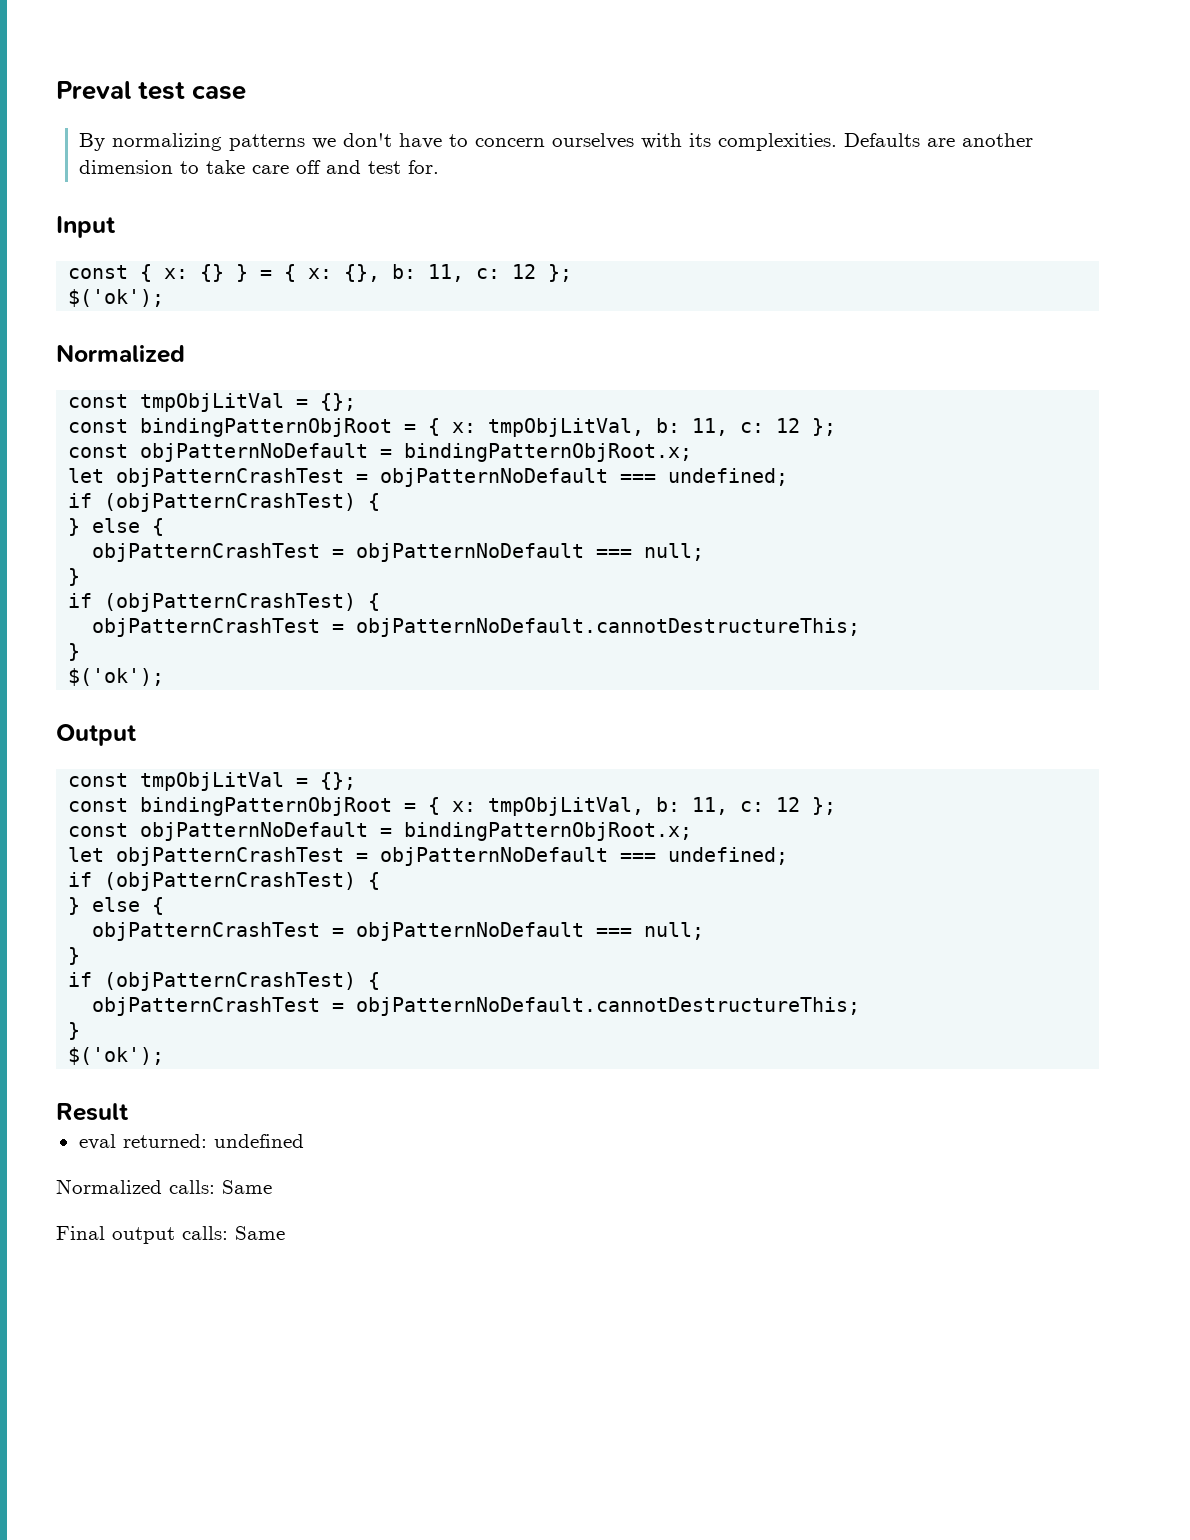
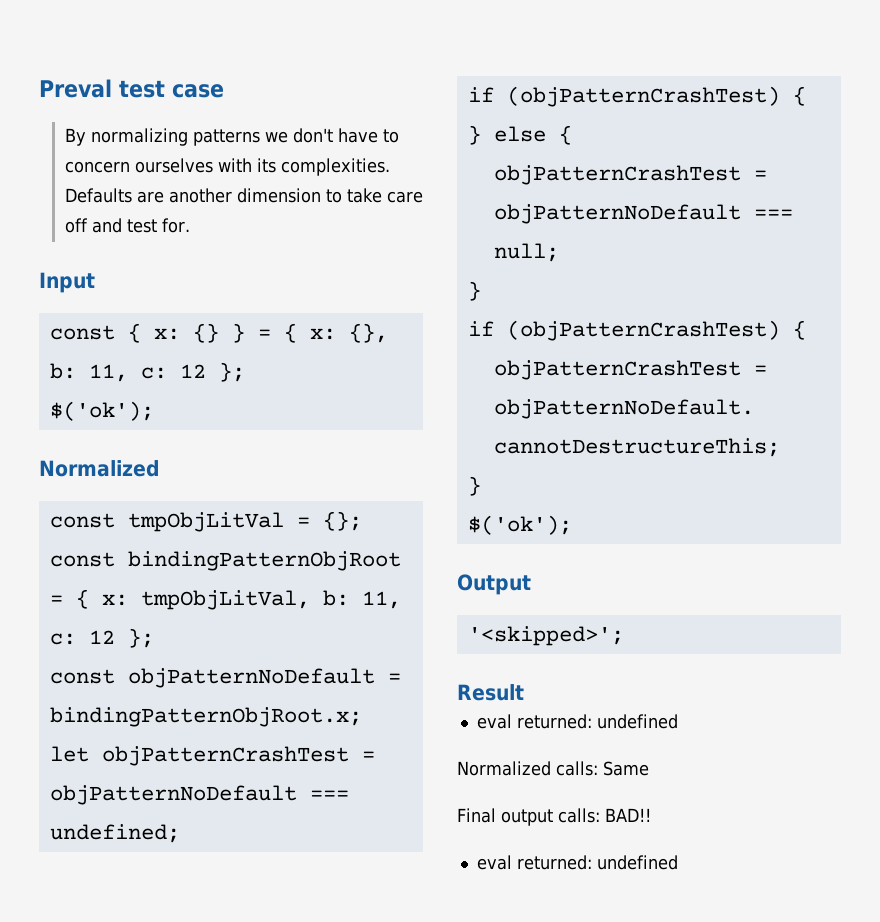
[68,772,357,791] [68,797,837,816] [68,822,693,841] [68,847,789,866] [68,872,381,891] [68,897,165,915] [92,922,705,941] [68,947,81,965] [68,972,381,991] [92,997,861,1016] [68,1022,81,1040] [68,1047,165,1065] const tmpObjLitVal = {}; // const bindingPatternObjRoot = { x: tmpObjLitVal, b: 11, c: 12 }; // const objPatternNoDefault = bindingPatternObjRoot.x; // let objPatternCrashTest = objPatternNoDefault === undefined; // if (objPatternCrashTest) { // } else { // objPatternCrashTest = objPatternNoDefault === null; // } // if (objPatternCrashTest) { // objPatternCrashTest = objPatternNoDefault.cannotDestructureThis; // } // $('ok'); -> [467,626,624,646] '<skipped>';
[235,1226,285,1240] Same -> [604,808,651,822] [476,855,678,870] BAD!! // eval returned: undefined

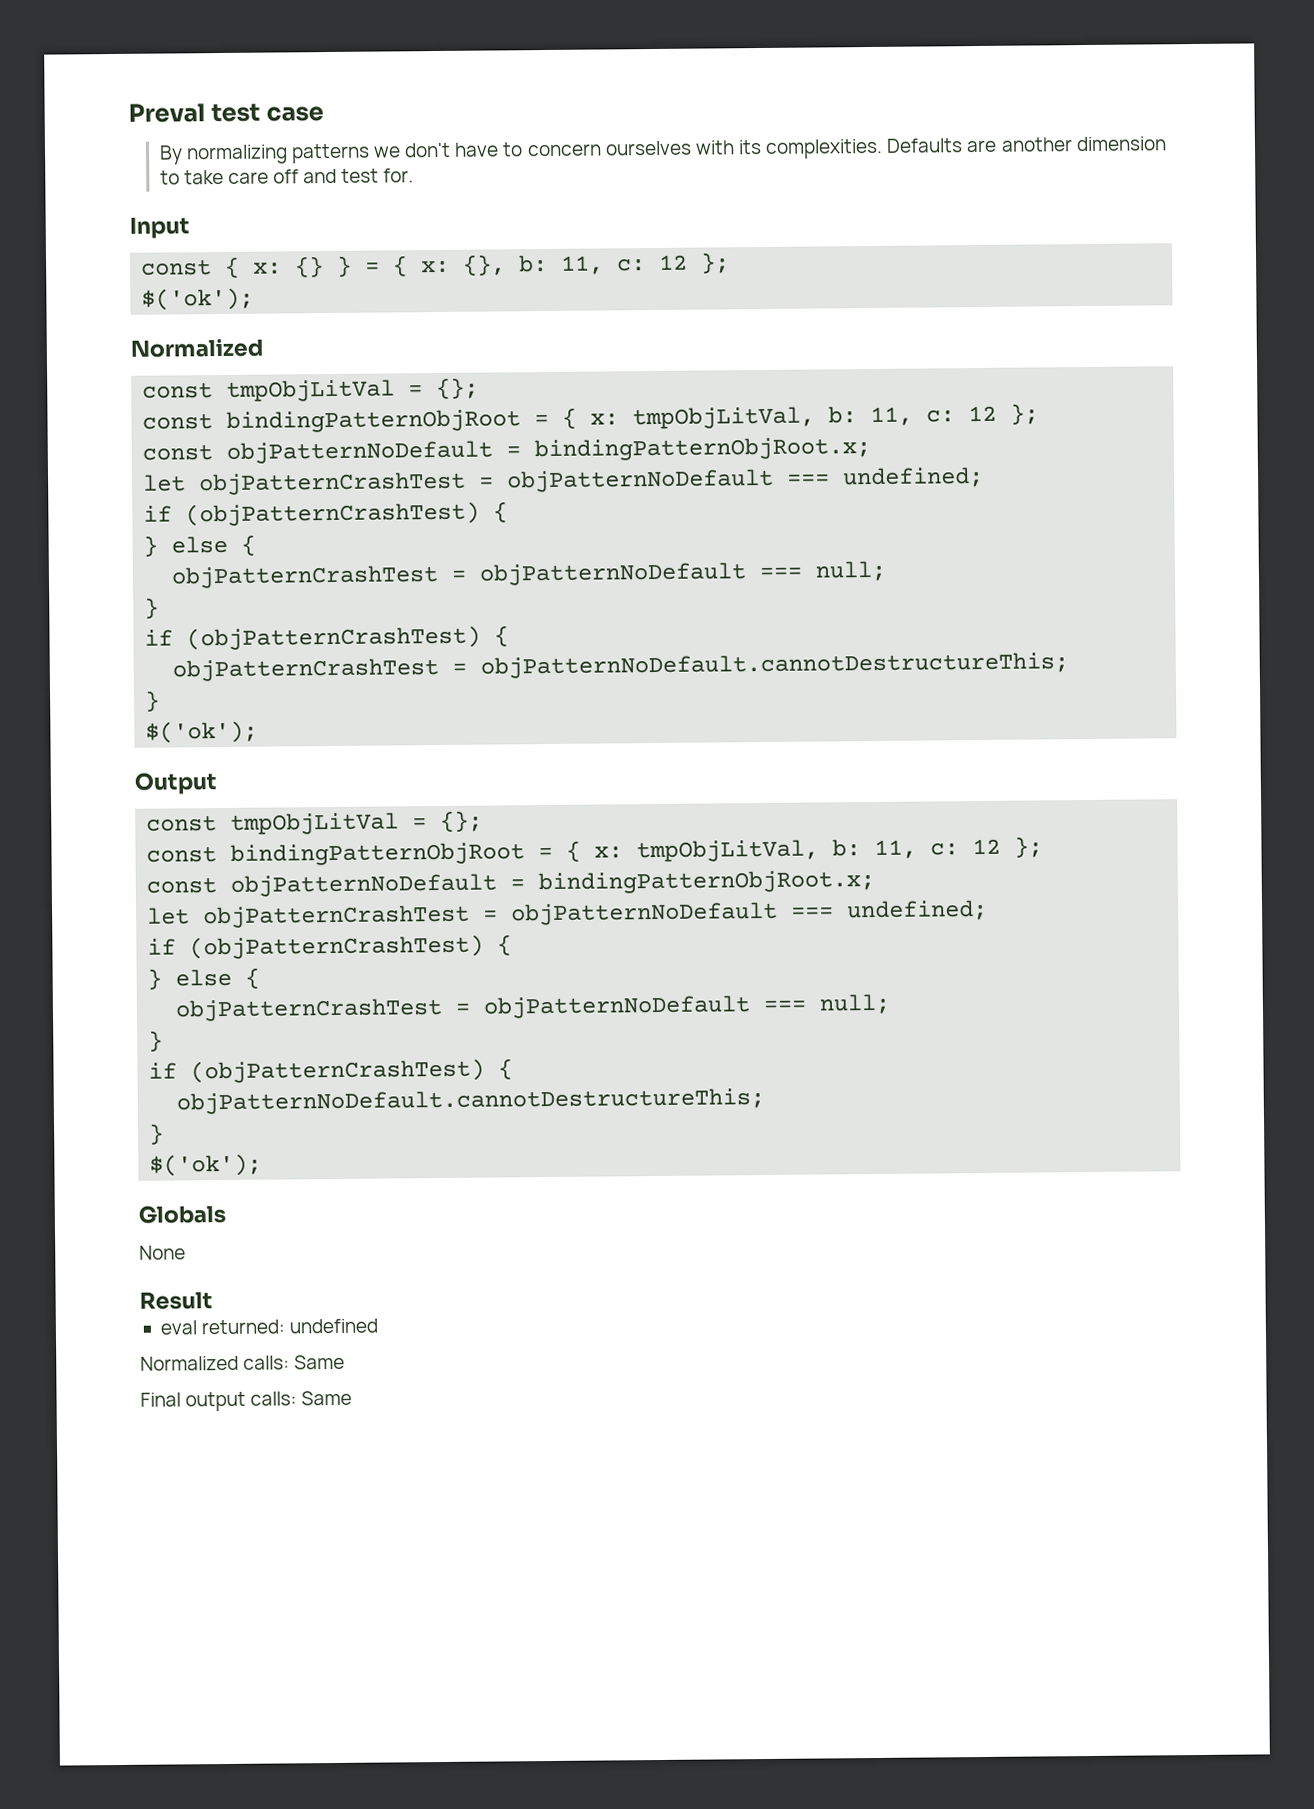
[467,626,624,646] '<skipped>'; -> [146,810,484,835] [146,836,1044,866] [146,869,876,897] [147,899,989,929] [147,934,513,960] [147,967,261,990] [175,993,892,1022] [148,1030,164,1052] [148,1058,514,1084] [176,1088,766,1115] [149,1123,165,1145] [149,1153,263,1177] [138,1205,226,1224] [139,1245,186,1260] const tmpObjLitVal = {}; // const bindingPatternObjRoot = { x: tmpObjLitVal, b: 11, c: 12 }; // const objPatternNoDefault = bindingPatternObjRoot.x; // let objPatternCrashTest = objPatternNoDefault === undefined; // if (objPatternCrashTest) { // } else { // objPatternCrashTest = objPatternNoDefault === null; // } // if (objPatternCrashTest) { // objPatternNoDefault.cannotDestructureThis; // } // $('ok'); // Globals // None
[604,808,651,822] [476,855,678,870] BAD!! // eval returned: undefined -> [301,1390,353,1406] Same

